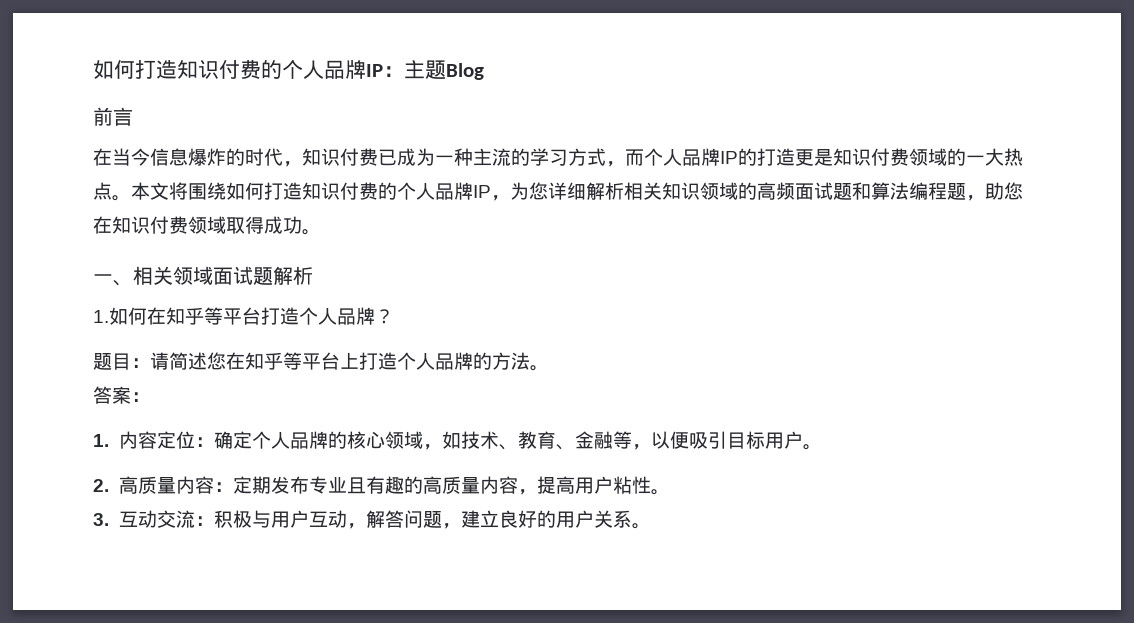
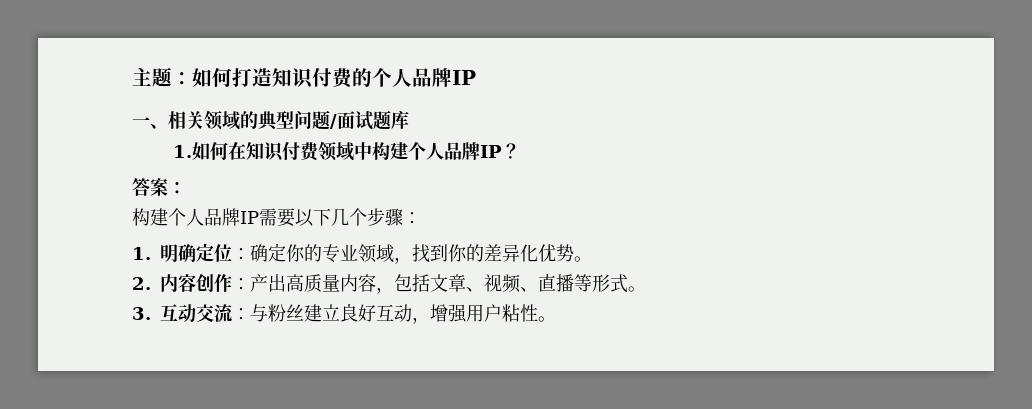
[93,59,484,80] [93,107,133,126] [93,148,1023,167] [93,182,1023,201] [93,216,321,235] [93,266,313,286] [93,307,375,325] 如何打造知识付费的个人品牌IP：主题Blog // 前言 // 在当今信息爆炸的时代，知识付费已成为一种主流的学习方式，而个人品牌IP的打造更是知识付费领域的一大热点。本文将围绕如何打造知识付费的个人品牌IP，为您详细解析相关知识领域的高频面试题和算法编程题，助您在知识付费领域取得成功。 // 一、相关领域面试题解析 // 1.如何在知乎等平台打造个人品牌 -> [132,67,476,89] [132,110,409,131] [173,141,503,162] 主题：如何打造知识付费的个人品牌IP // 一、相关领域的典型问题/面试题库 // 1.如何在知识付费领域中构建个人品牌IP
[93,352,549,371] [93,386,131,404] 题目：请简述您在知乎等平台上打造个人品牌的方法。 // 答案 -> [132,178,186,196] [132,208,403,227] 答案： // 构建个人品牌IP需要以下几个步骤
[118,431,157,449] 内容 -> [160,244,196,262] 明确
[251,431,822,450] [93,476,670,495] [93,510,632,529] 个人品牌的核心领域，如技术、教育、金融等，以便吸引目标用户。 // 2.高质量内容：定期发布专业且有趣的高质量内容，提高用户粘性。 // 3.互动交流：积极与用户互动，解答问题，建立良好的用户关系 -> [286,244,592,264] [132,273,646,294] [132,304,538,324] 你的专业领域，找到你的差异化优势。 // 2.内容创作：产出高质量内容，包括文章、视频、直播等形式。 // 3.互动交流：与粉丝建立良好互动，增强用户粘性

